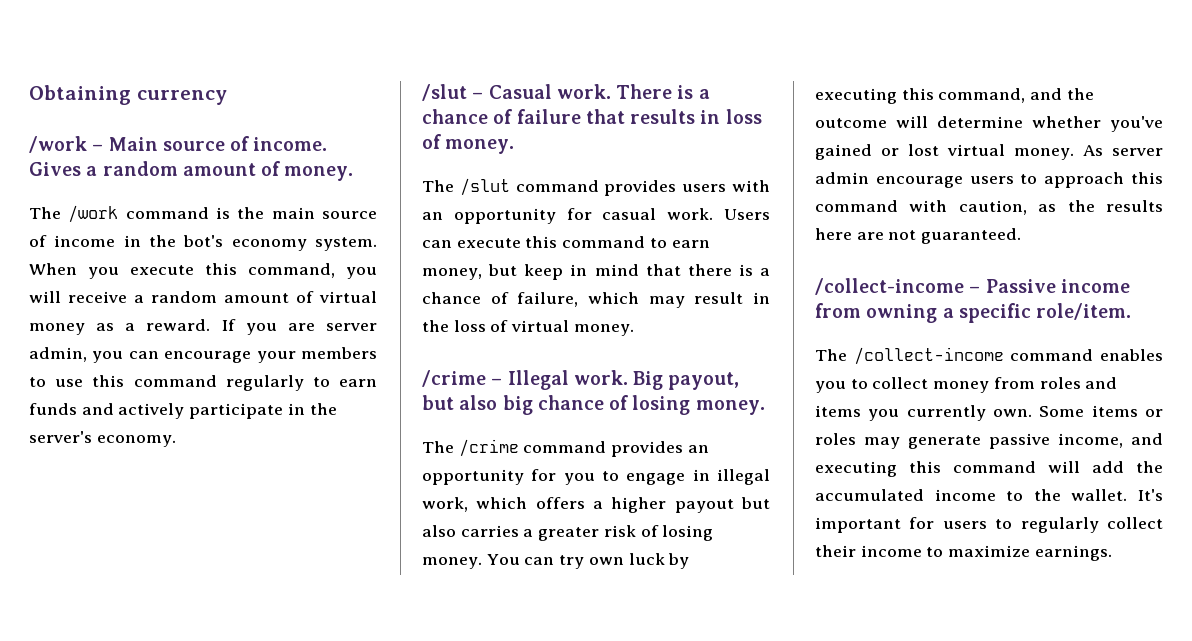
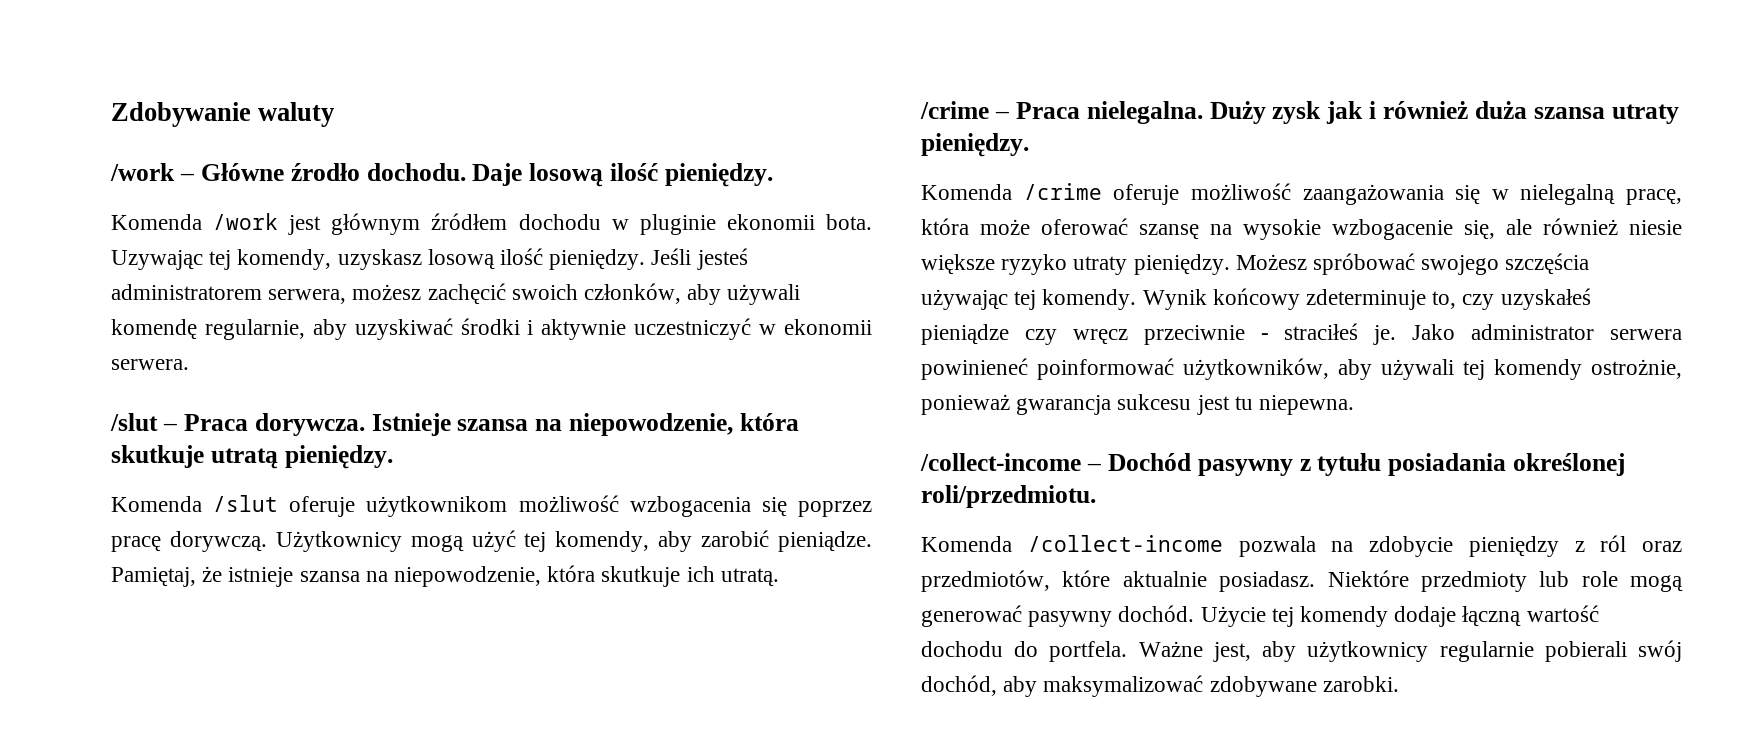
[29,85,227,105] Obtaining currency -> [111,102,335,127] Zdobywanie waluty
[108,136,328,151] [29,161,354,181] [29,205,377,223] [29,235,378,251] [29,263,377,279] [29,291,377,303] [29,319,377,335] [29,347,377,363] [29,375,377,391] [29,403,337,419] [29,431,176,447] [422,84,710,101] [422,109,762,124] [422,134,515,154] [422,178,770,196] [422,208,770,224] [422,236,710,248] [422,264,770,280] [422,292,770,308] [422,320,634,336] [422,370,740,390] [422,395,765,415] [422,439,709,457] [422,469,770,485] [422,497,770,513] [422,525,714,541] [422,553,690,569] [815,88,1094,104] [815,116,1163,132] [815,144,1163,160] [815,172,1163,188] [815,200,1163,215] [815,228,1022,244] [815,278,1130,295] [815,303,1132,323] [815,347,1163,365] [815,377,1118,393] [815,405,1163,421] [815,433,1163,449] [815,461,1163,477] [815,489,1163,501] [815,517,1163,533] [815,545,1112,561] Main source of income. Gives a random amount of money. // The /work command is the main source of income in the bot's economy system. When you execute this command, you will receive a random amount of virtual money as a reward. If you are server admin, you can encourage your members to use this command regularly to earn funds and actively participate in the server's economy. // /slut – Casual work. There is a chance of failure that results in loss of money. // The /slut command provides users with an opportunity for casual work. Users can execute this command to earn money, but keep in mind that there is a chance of failure, which may result in the loss of virtual money. // /crime – Illegal work. Big payout, but also big chance of losing money. // The /crime command provides an opportunity for you to engage in illegal work, which offers a higher payout but also carries a greater risk of losing money. You can try own luck by executing this command, and the outcome will determine whether you've gained or lost virtual money. As server admin encourage users to approach this command with caution, as the results here are not guaranteed. // /collect-income – Passive income from owning a specific role/item. // The /collect-income command enables you to collect money from roles and items you currently own. Some items or roles may generate passive income, and executing this command will add the accumulated income to the wallet. It's important for users to regularly collect their income to maximize earnings. -> [200,163,774,187] [111,213,872,235] [111,248,748,270] [111,283,801,305] [111,318,872,340] [111,359,189,370] [110,413,800,436] [111,445,393,469] [111,495,872,517] [111,530,872,552] [111,565,779,587] [920,101,1679,124] [921,133,1029,157] [921,183,1682,205] [921,218,1682,240] [921,253,1590,275] [921,288,1591,310] [921,323,1682,345] [921,358,1682,380] [921,394,1355,415] [920,453,1626,476] [921,485,1096,508] [921,535,1682,557] [921,570,1683,592] [921,605,1599,627] [921,640,1682,662] [921,675,1399,697] Główne źrodło dochodu. Daje losową ilość pieniędzy. // Komenda /work jest głównym źródłem dochodu w pluginie ekonomii bota. Uzywając tej komendy, uzyskasz losową ilość pieniędzy. Jeśli jesteś administratorem serwera, możesz zachęcić swoich członków, aby używali komendę regularnie, aby uzyskiwać środki i aktywnie uczestniczyć w ekonomii serwera. // /slut – Praca dorywcza. Istnieje szansa na niepowodzenie, która skutkuje utratą pieniędzy. // Komenda /slut oferuje użytkownikom możliwość wzbogacenia się poprzez pracę dorywczą. Użytkownicy mogą użyć tej komendy, aby zarobić pieniądze. Pamiętaj, że istnieje szansa na niepowodzenie, która skutkuje ich utratą. // /crime – Praca nielegalna. Duży zysk jak i również duża szansa utraty pieniędzy. // Komenda /crime oferuje możliwość zaangażowania się w nielegalną pracę, która może oferować szansę na wysokie wzbogacenie się, ale również niesie większe ryzyko utraty pieniędzy. Możesz spróbować swojego szczęścia używając tej komendy. Wynik końcowy zdeterminuje to, czy uzyskałeś pieniądze czy wręcz przeciwnie - straciłeś je. Jako administrator serwera powinieneć poinformować użytkowników, aby używali tej komendy ostrożnie, ponieważ gwarancja sukcesu jest tu niepewna. // /collect-income – Dochód pasywny z tytułu posiadania określonej roli/przedmiotu. // Komenda /collect-income pozwala na zdobycie pieniędzy z ról oraz przedmiotów, które aktualnie posiadasz. Niektóre przedmioty lub role mogą generować pasywny dochód. Użycie tej komendy dodaje łączną wartość dochodu do portfela. Ważne jest, aby użytkownicy regularnie pobierali swój dochód, aby maksymalizować zdobywane zarobki.

